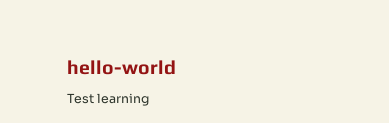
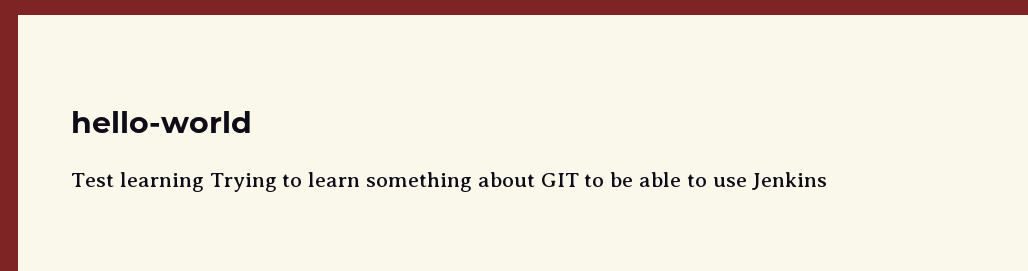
(150, 99) none -> [209,172,828,192] Trying to learn something about GIT to be able to use Jenkins

